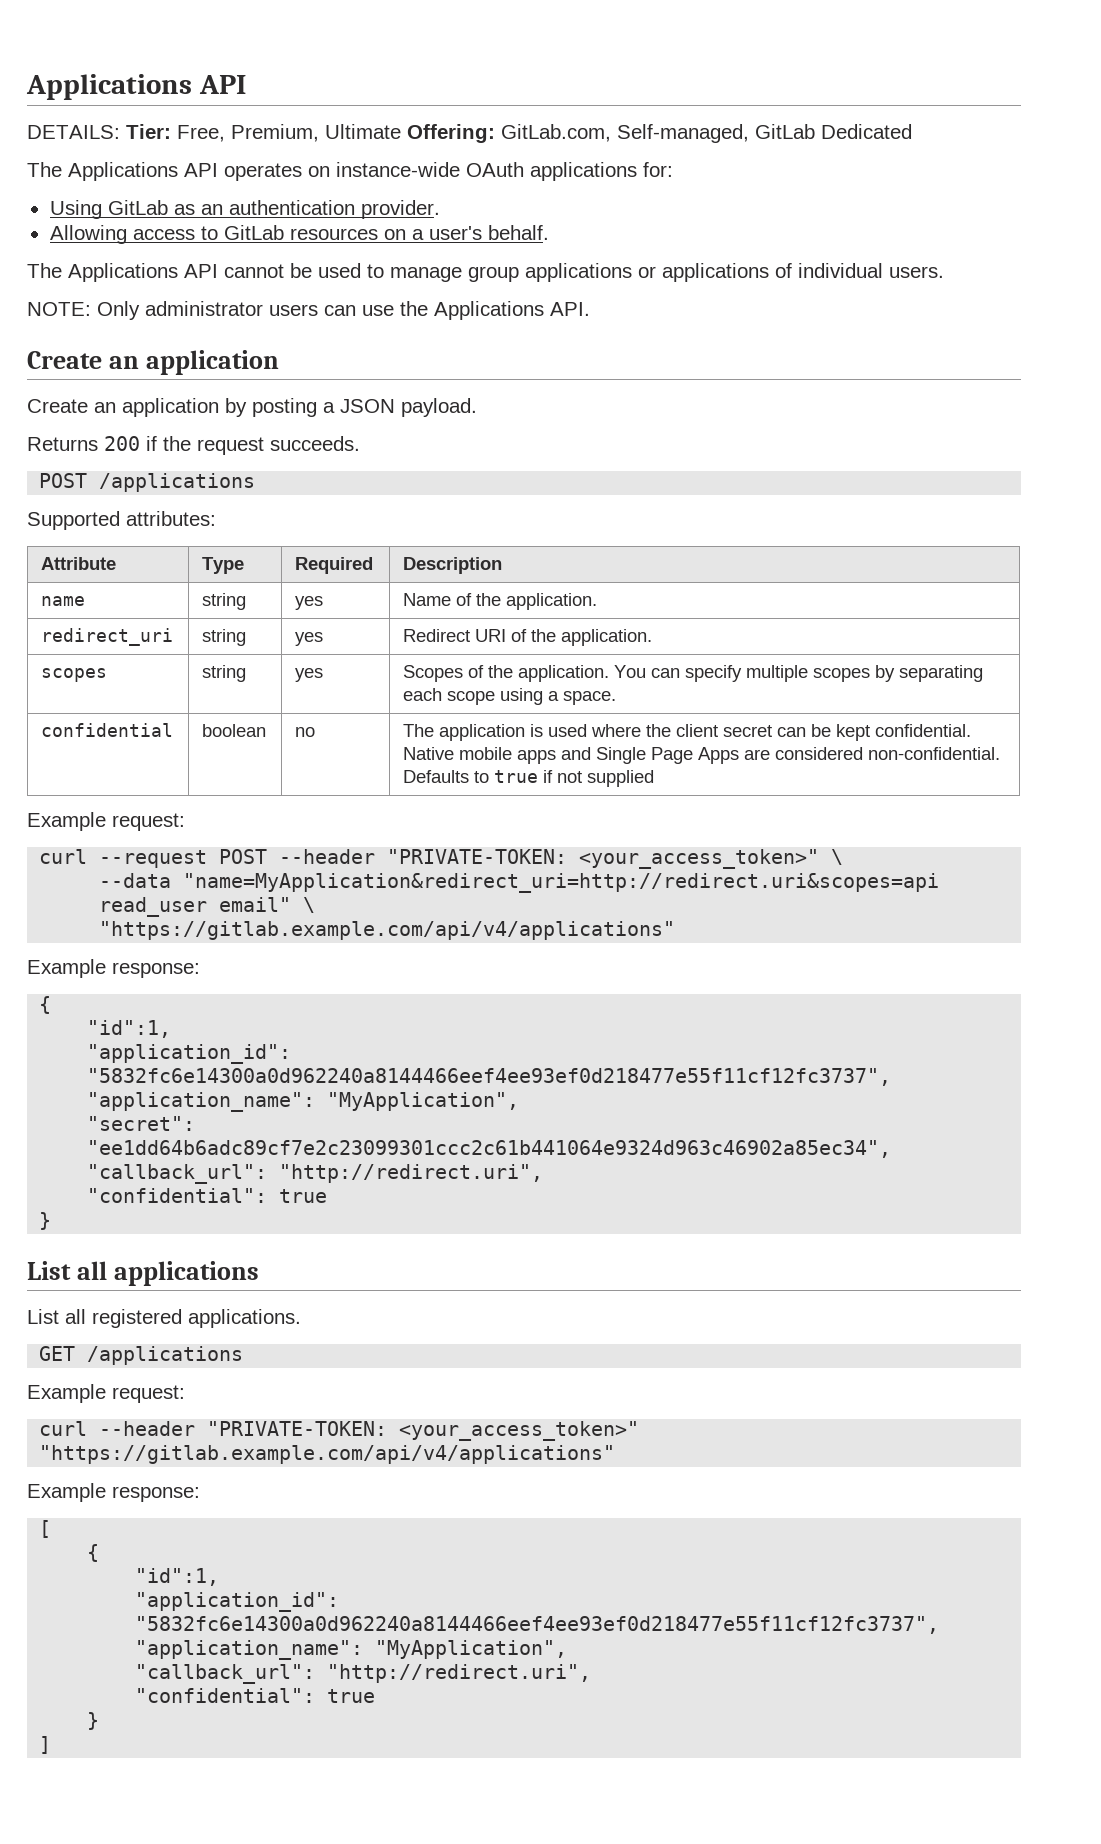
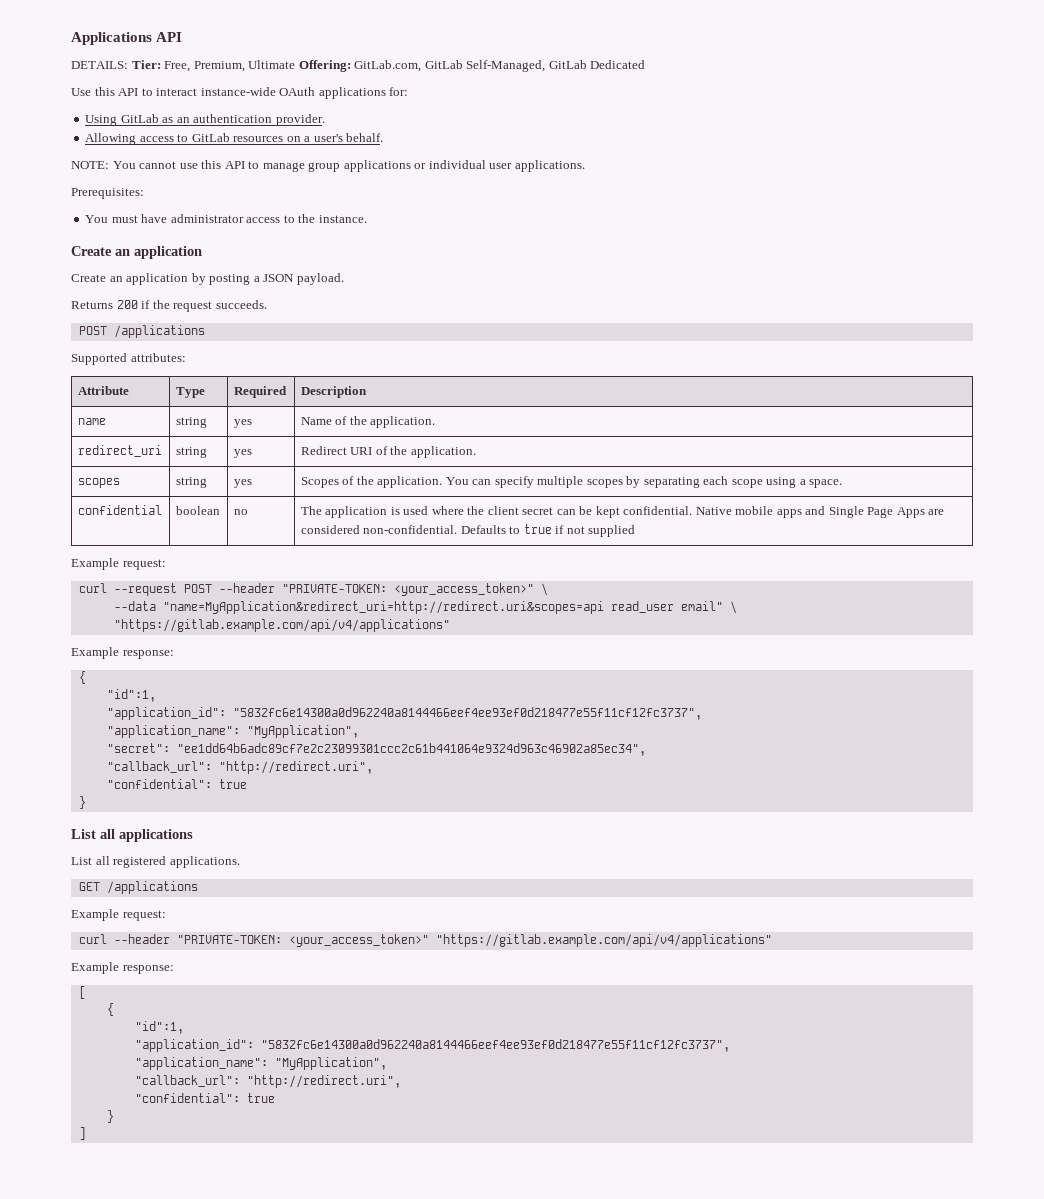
[617,124,749,143] Self-managed, -> [424,60,546,72] GitLab Self-Managed,
[27,162,330,181] The Applications API operates on -> [71,87,198,96] Use this API to interact
[27,263,361,282] The Applications API cannot be used -> [71,160,245,169] NOTE: You cannot use this API
[662,263,944,282] [27,301,590,320] applications of individual users. // NOTE: Only administrator users can use the Applications API. -> [428,160,585,172] [71,188,144,199] [85,214,367,223] individual user applications. // Prerequisites: // You must have administrator access to the instance.

